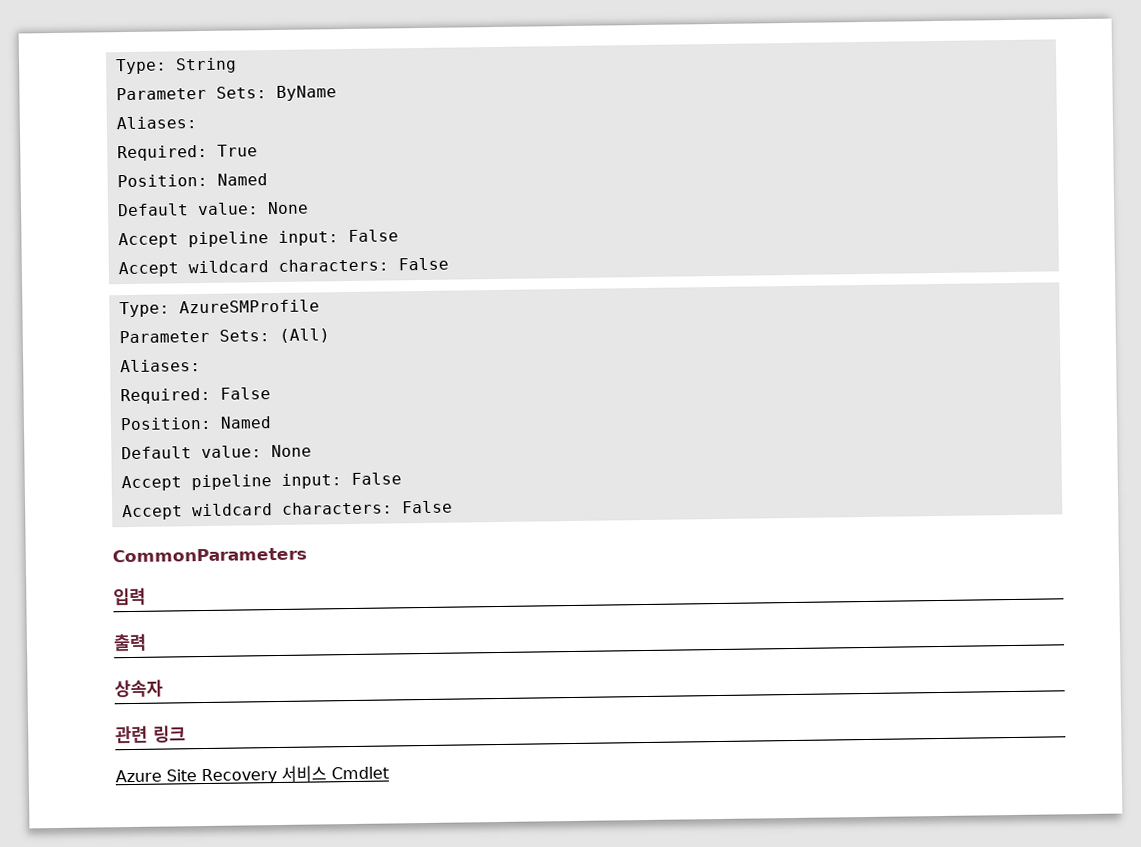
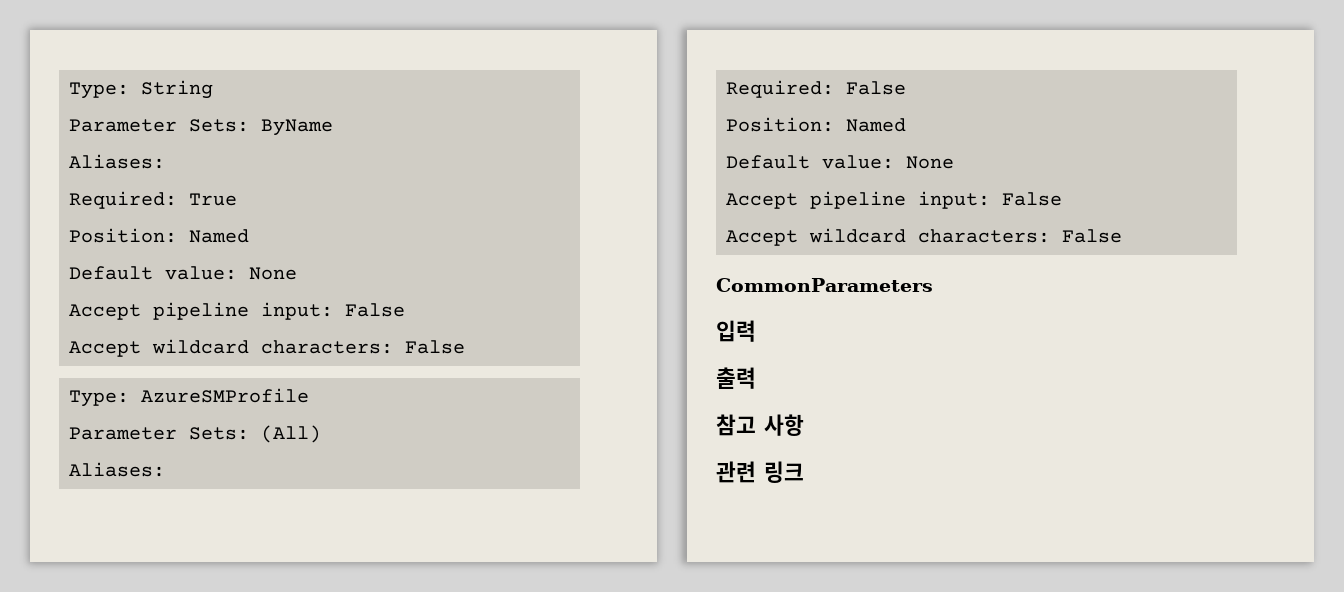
[114,679,163,698] 상속자 -> [716,414,804,436] 참고 사항
[115,765,389,785] // Azure Site Recovery 서비스 Cmdlet -> (804, 472) none

